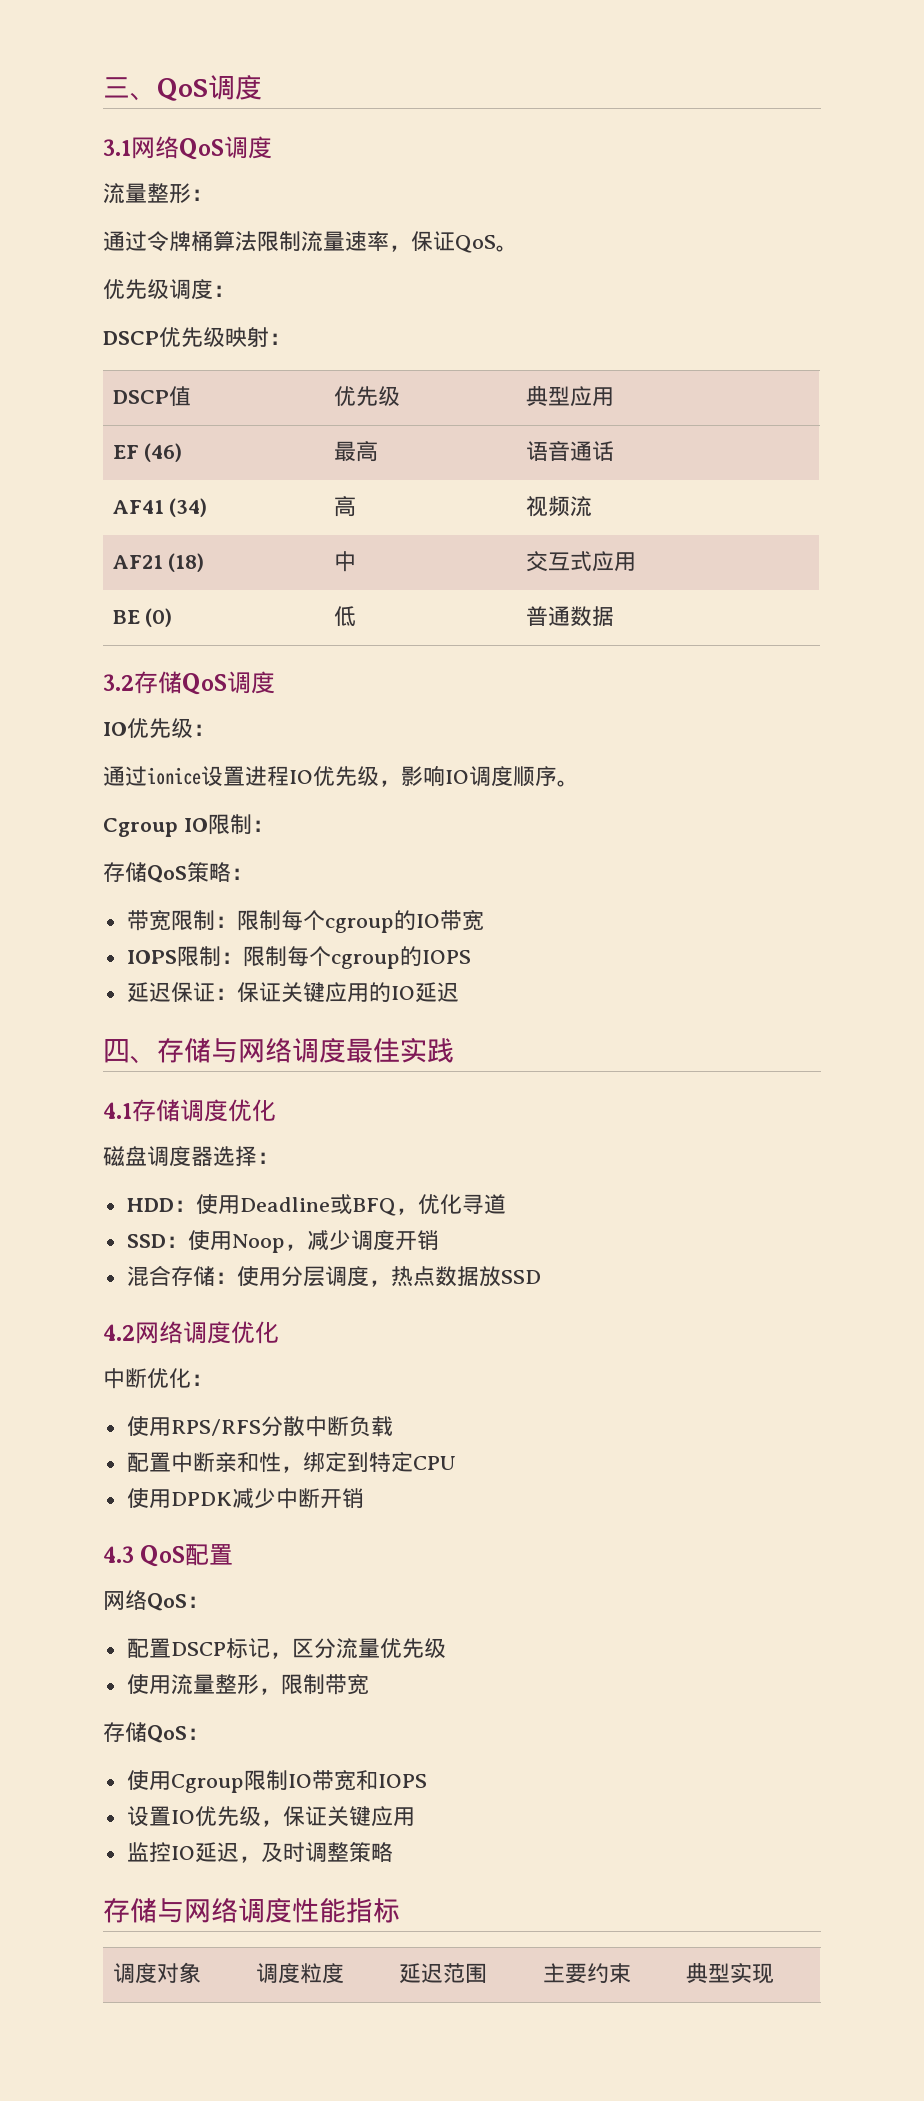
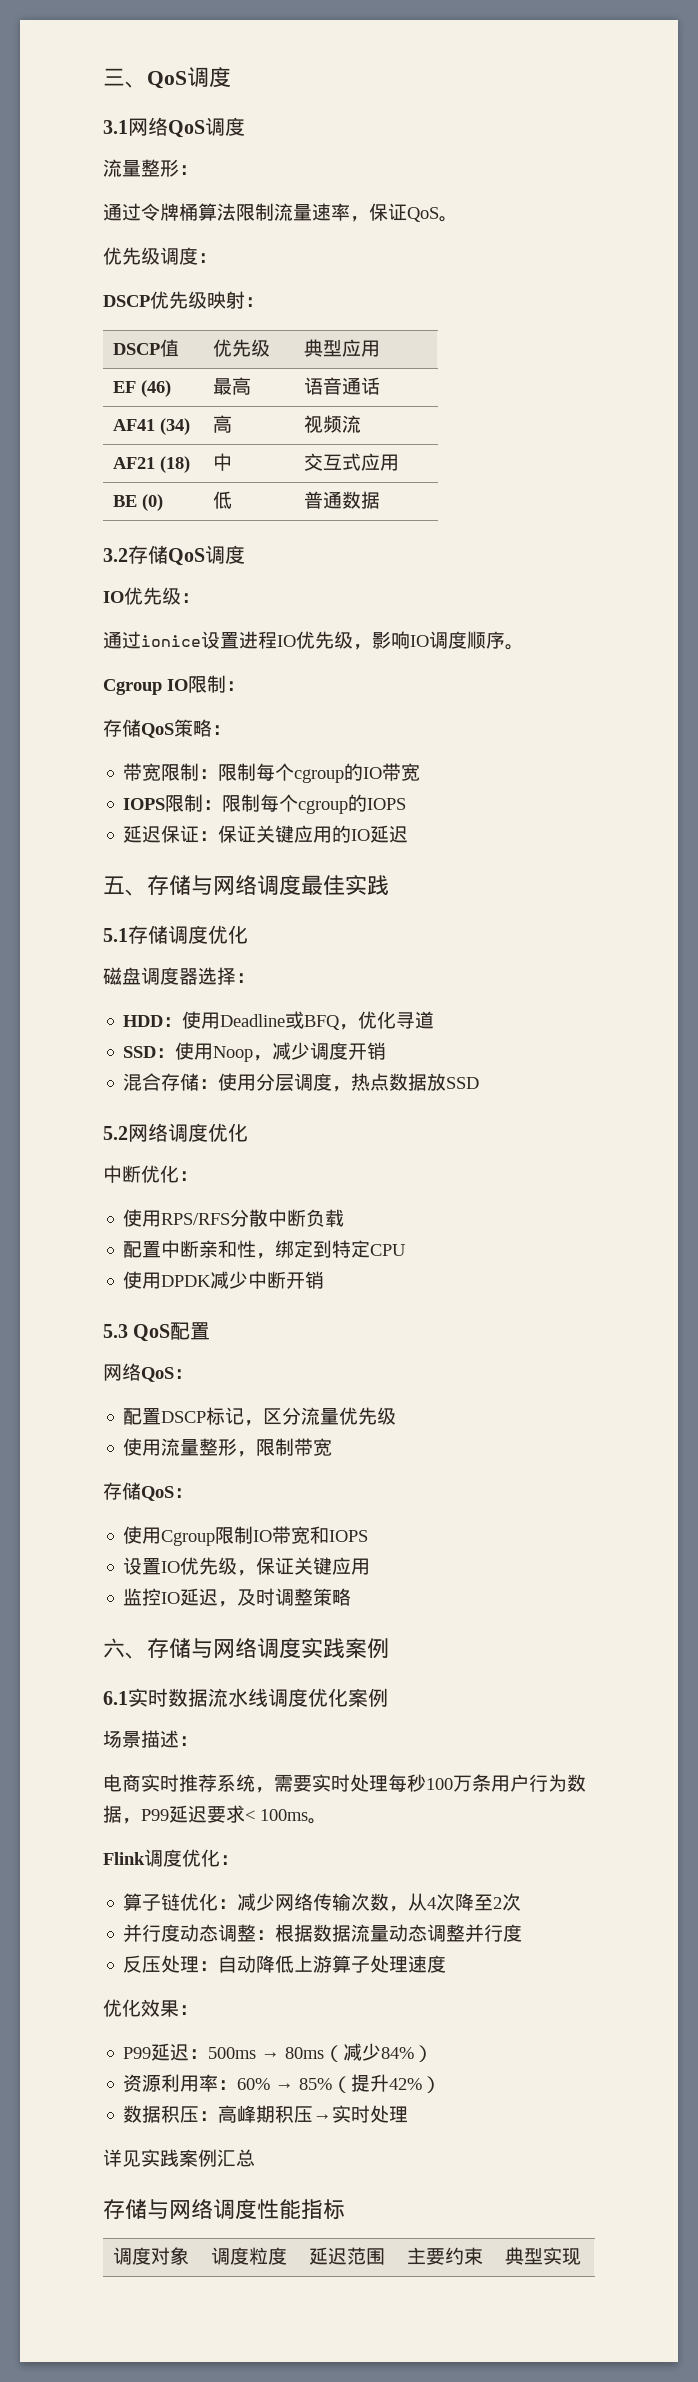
[103,1039,130,1063] 四 -> [103,876,125,895] 五
[103,1102,132,1119] 4.1 -> [103,928,128,942] 5.1
[103,1324,135,1341] 4.2 -> [103,1126,128,1140] 5.2
[103,1546,134,1563] 4.3 -> [103,1324,128,1338] 5.3
(393, 1852) none -> [103,1638,389,1659] [103,1688,388,1707] [103,1730,198,1748] [103,1774,586,1793] [103,1805,327,1824] [103,1849,239,1867] [123,1893,522,1912] [123,1924,523,1942] [123,1955,447,1973] [103,1999,198,2017] [123,2043,434,2062] [123,2074,442,2093] [123,2105,409,2123] [103,2149,255,2167] // 六、存储与网络调度实践案例 // 6.1实时数据流水线调度优化案例 // 场景描述： // 电商实时推荐系统，需要实时处理每秒100万条用户行为数据，P99延迟要求< 100ms。 // Flink调度优化： // 算子链优化：减少网络传输次数，从4次降至2次 // 并行度动态调整：根据数据流量动态调整并行度 // 反压处理：自动降低上游算子处理速度 // 优化效果： // P99延迟：500ms → 80ms（减少84%） // 资源利用率：60% → 85%（提升42%） // 数据积压：高峰期积压→实时处理 // 详见实践案例汇总

